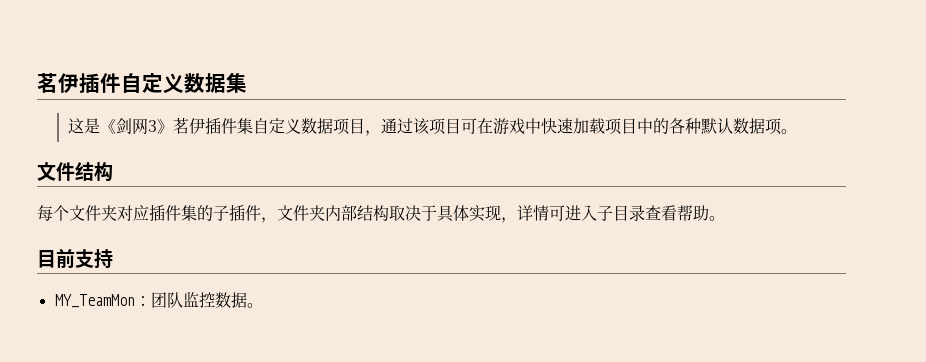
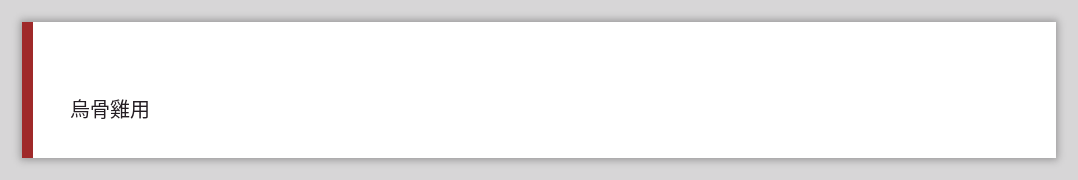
[37,73,247,93] [67,117,797,136] [37,162,113,182] [37,204,725,223] [37,249,113,269] [54,291,263,308] 茗伊插件自定义数据集 // 这是《剑网3》茗伊插件集自定义数据项目，通过该项目可在游戏中快速加载项目中的各种默认数据项。 // 文件结构 // 每个文件夹对应插件集的子插件，文件夹内部结构取决于具体实现，详情可进入子目录查看帮助。 // 目前支持 // MY_TeamMon：团队监控数据。 -> [70,99,150,119] 烏骨雞用

